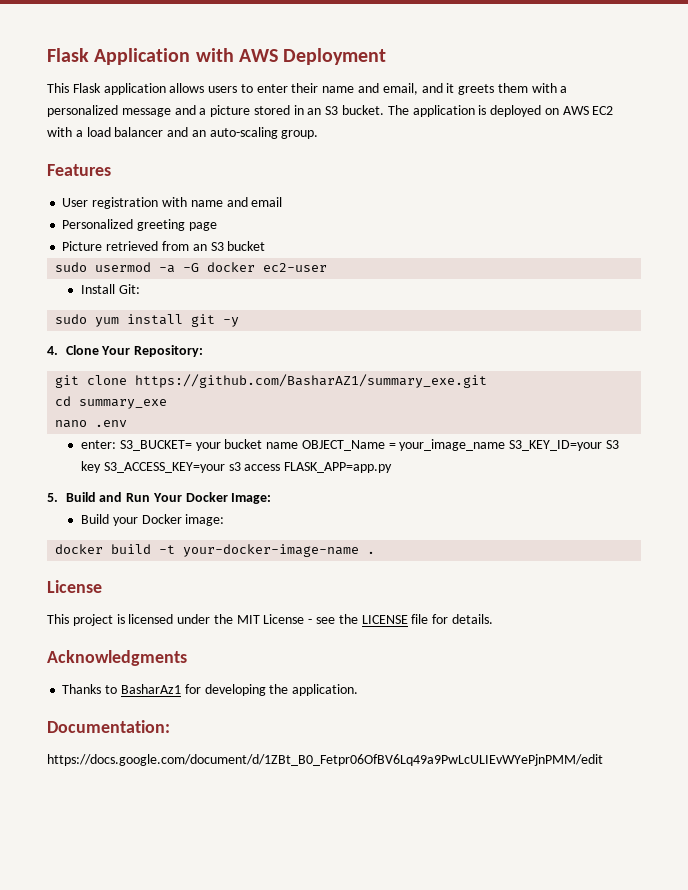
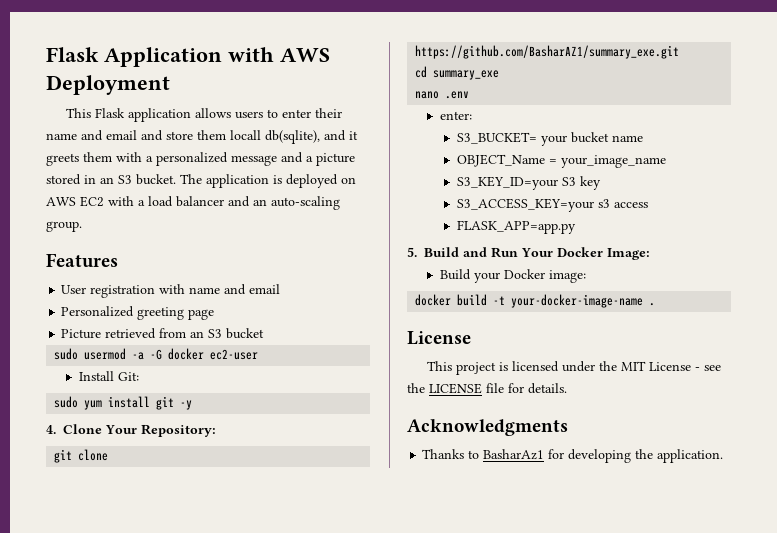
[382,83,418,95] email, -> [106,130,320,144] email and store them locall db(sqlite),
(116, 444) none -> (472, 115) //
(299, 445) none -> (644, 138) //
(506, 445) none -> (667, 161) //
(101, 467) none -> (602, 183) //
(281, 467) none -> (649, 205) //
[47,720,170,733] [47,754,603,766] // Documentation: // https://docs.google.com/document/d/1ZBt_B0_Fetpr06OfBV6Lq49a9PwLcULIEvWYePjnPMM/edit -> (724, 456) none

